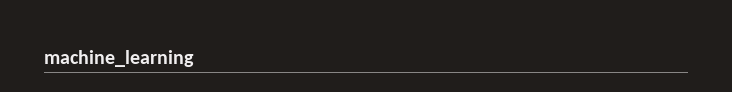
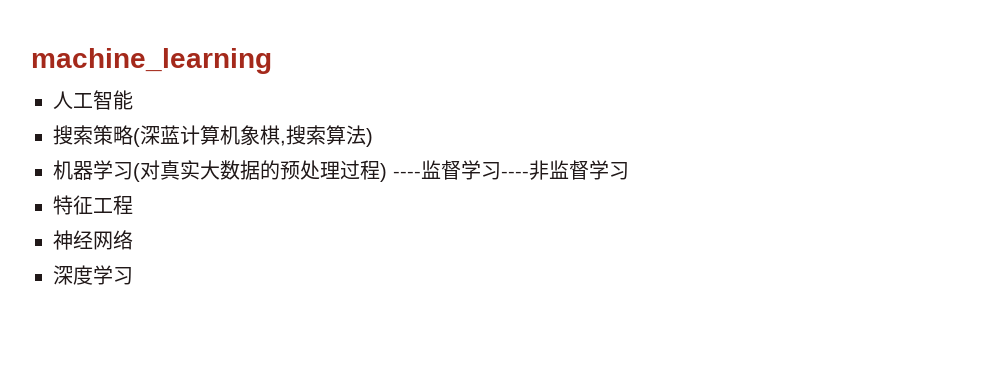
(194, 58) none -> [53,90,133,110] [53,125,373,147] [53,160,629,182] [53,195,133,215] [53,230,133,250] [53,265,133,285] // 人工智能 // 搜索策略(深蓝计算机象棋,搜索算法) // 机器学习(对真实大数据的预处理过程) ----监督学习----非监督学习 // 特征工程 // 神经网络 // 深度学习

